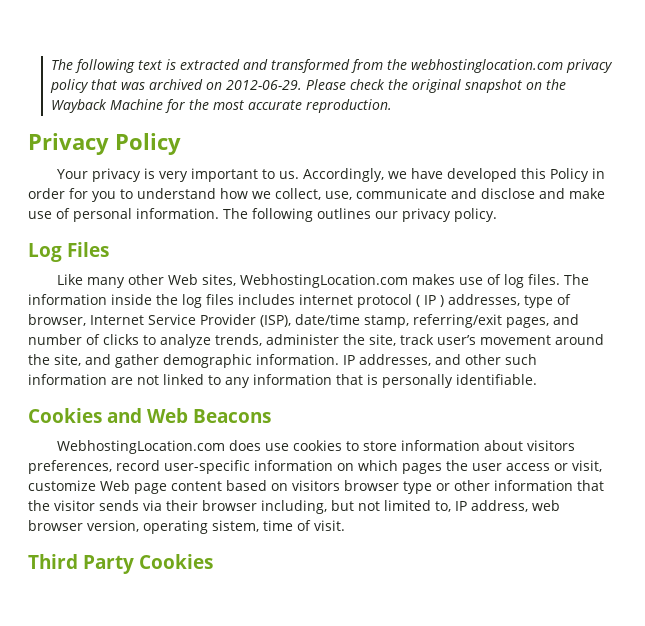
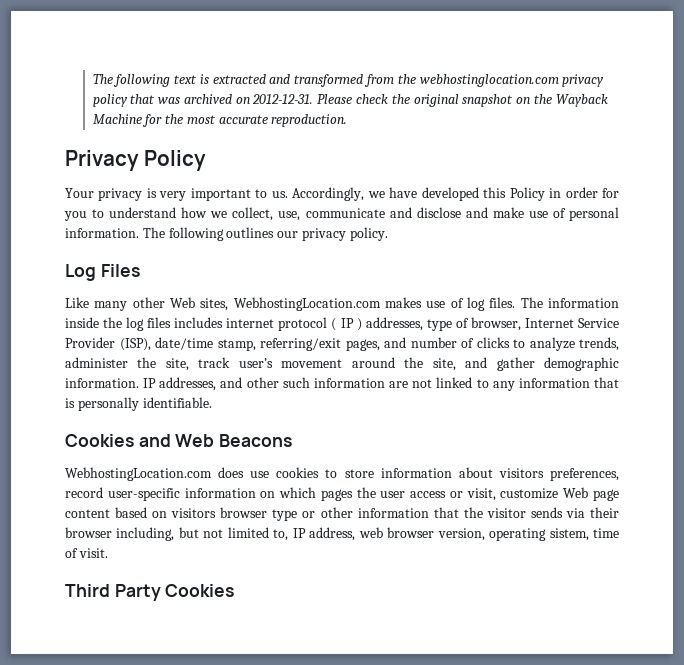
[225,80,302,90] 2012-06-29. -> [252,94,314,104] 2012-12-31.

